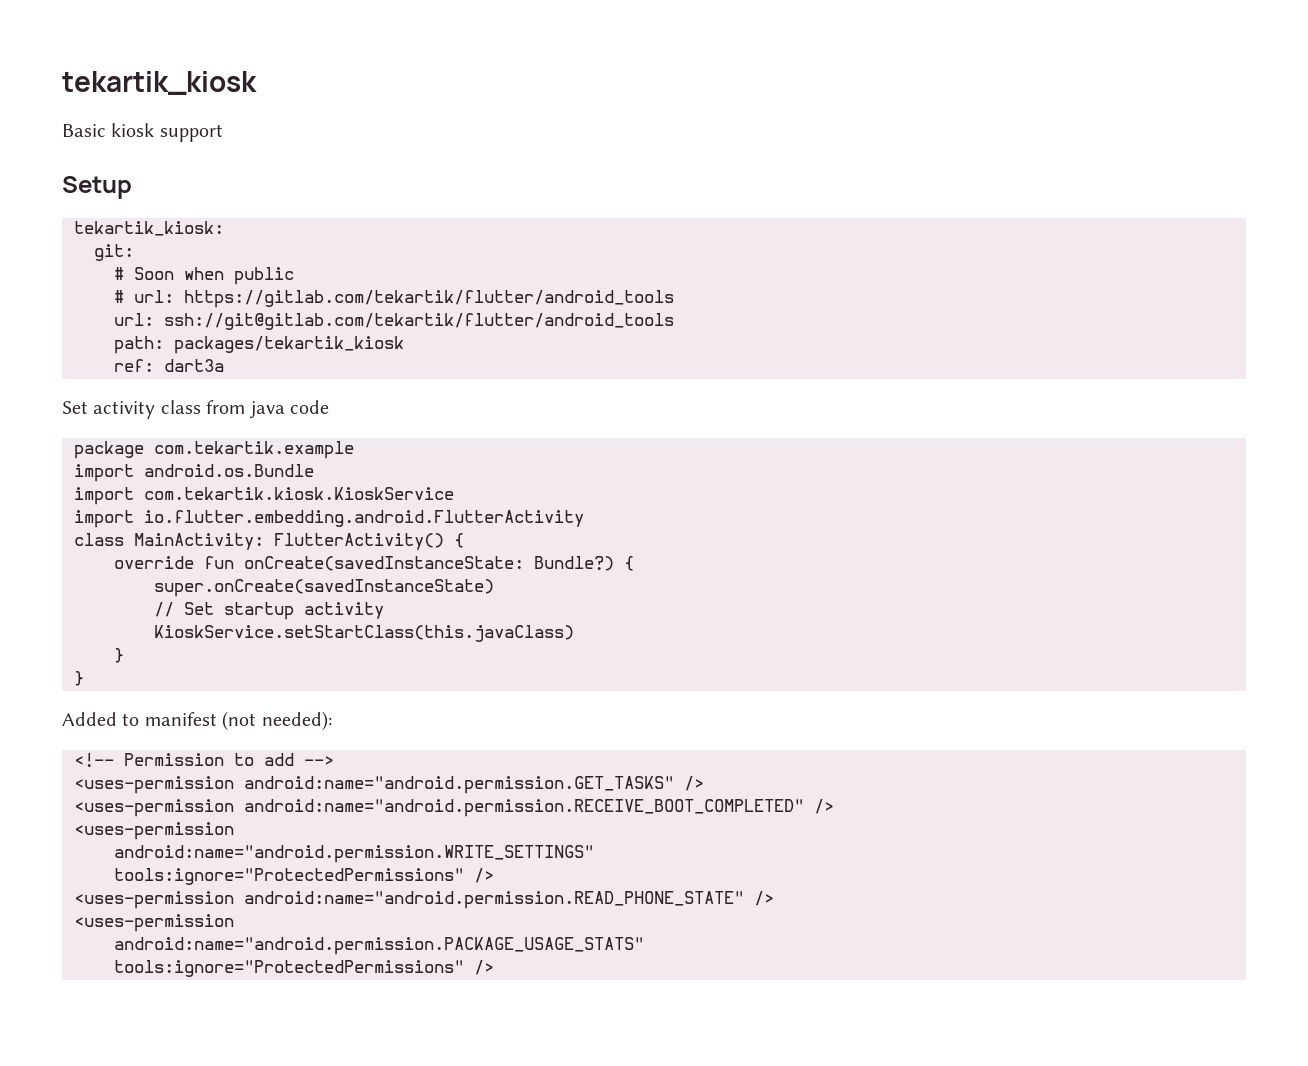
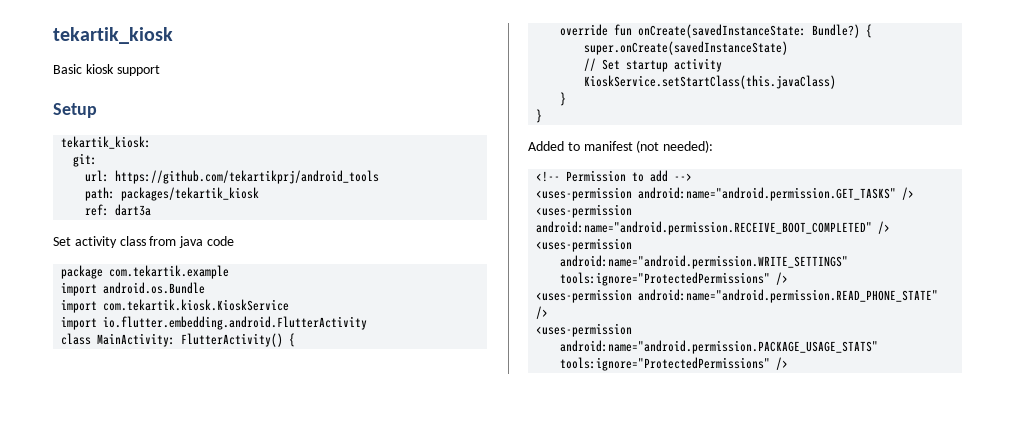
[114,267,294,285] [114,290,674,308] [114,313,674,330] # Soon when public // # url: https://gitlab.com/tekartik/flutter/android_tools // url: ssh://git@gitlab.com/tekartik/flutter/android_tools -> [85,170,380,184] url: https://github.com/tekartikprj/android_tools

